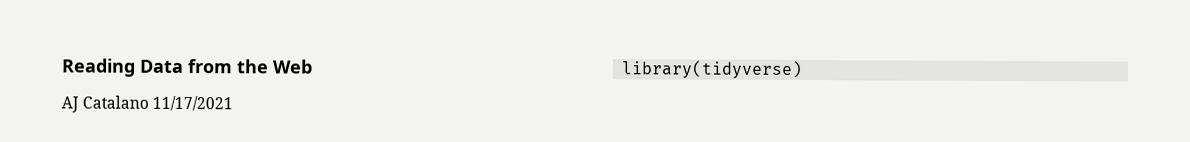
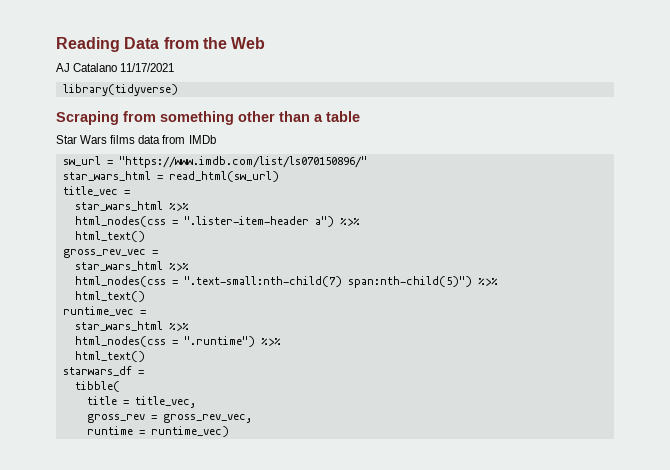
(804, 70) none -> [56,111,360,125] [56,135,216,144] [62,156,367,168] [62,171,279,182] [62,186,130,196] [74,201,189,211] [74,216,360,227] [74,231,145,242] [62,249,158,258] [74,261,189,271] [74,276,498,288] [74,291,145,302] [62,306,146,316] [74,321,189,331] [74,336,281,347] [74,351,145,362] [62,366,144,376] [74,381,120,392] [86,396,196,408] [86,414,252,423] [86,426,229,437] // Scraping from something other than a table // Star Wars films data from IMDb // sw_url = "https://www.imdb.com/list/ls070150896/" // star_wars_html = read_html(sw_url) // title_vec = // star_wars_html %>% // html_nodes(css = ".lister-item-header a") %>% // html_text() // gross_rev_vec = // star_wars_html %>% // html_nodes(css = ".text-small:nth-child(7) span:nth-child(5)") %>% // html_text() // runtime_vec = // star_wars_html %>% // html_nodes(css = ".runtime") %>% // html_text() // starwars_df = // tibble( // title = title_vec, // gross_rev = gross_rev_vec, // runtime = runtime_vec)

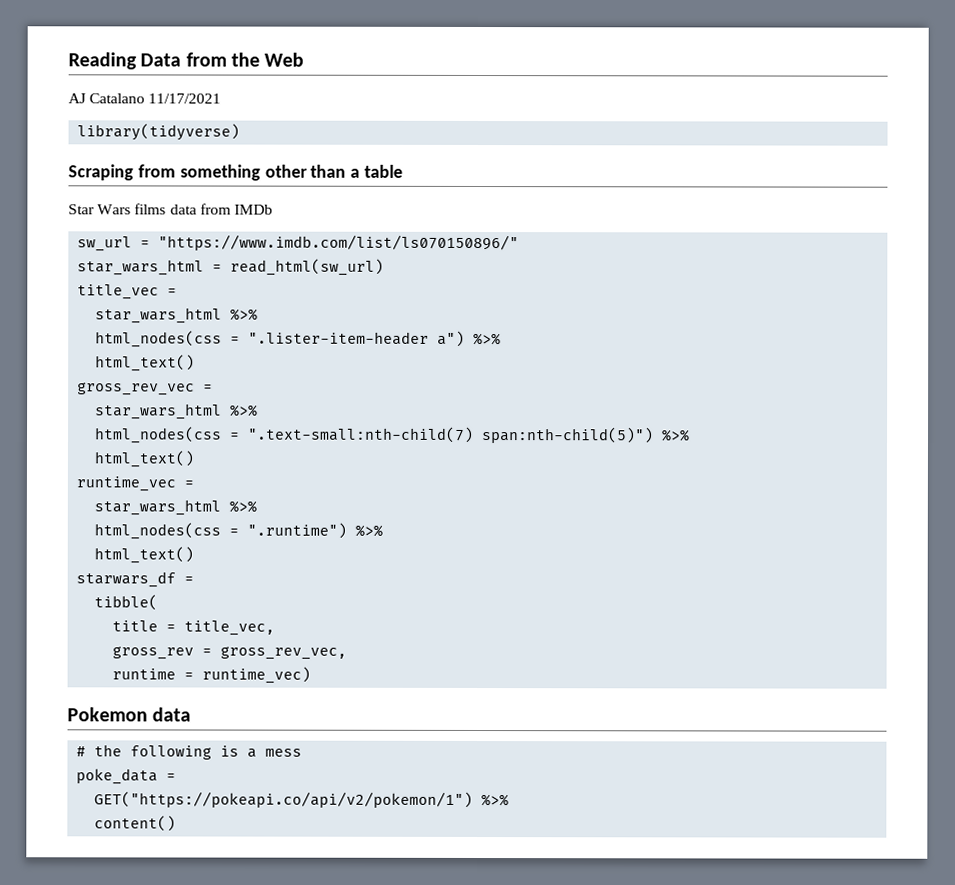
(229, 431) none -> [67,707,192,722] [76,744,303,760] [76,768,177,785] [94,791,510,808] [94,815,177,832] // Pokemon data // # the following is a mess // poke_data = // GET("https://pokeapi.co/api/v2/pokemon/1") %>% // content()

